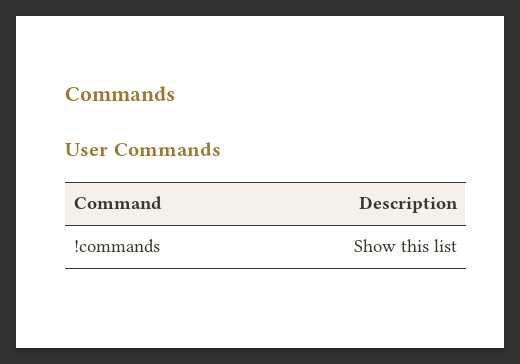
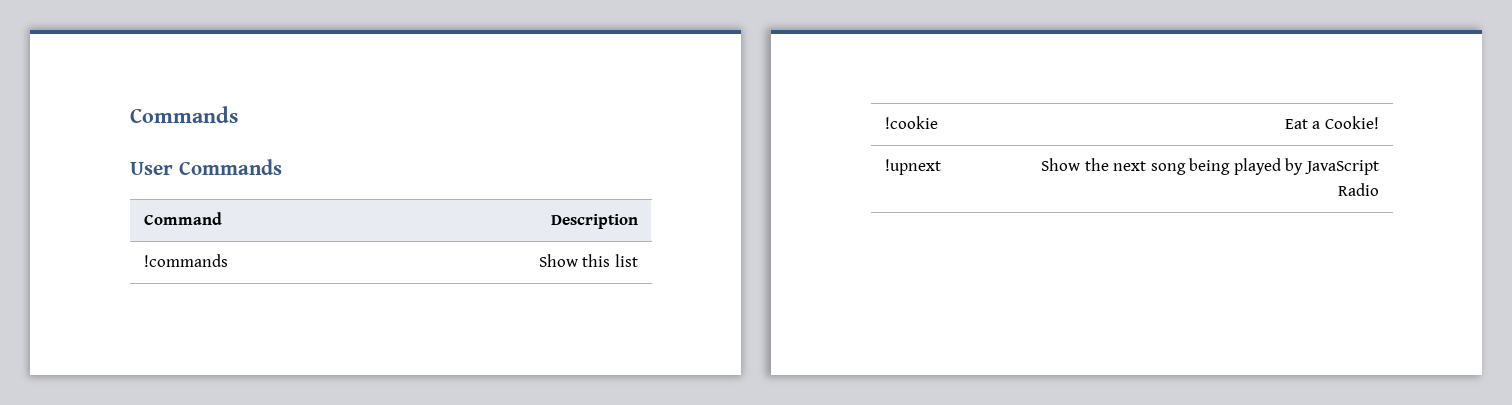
(458, 245) none -> [885,116,939,129] [1284,116,1379,129] [885,159,942,175] [1041,158,1379,175] [1337,183,1379,196] // !cookie | Eat a Cookie! // !upnext | Show the next song being played by JavaScript Radio

